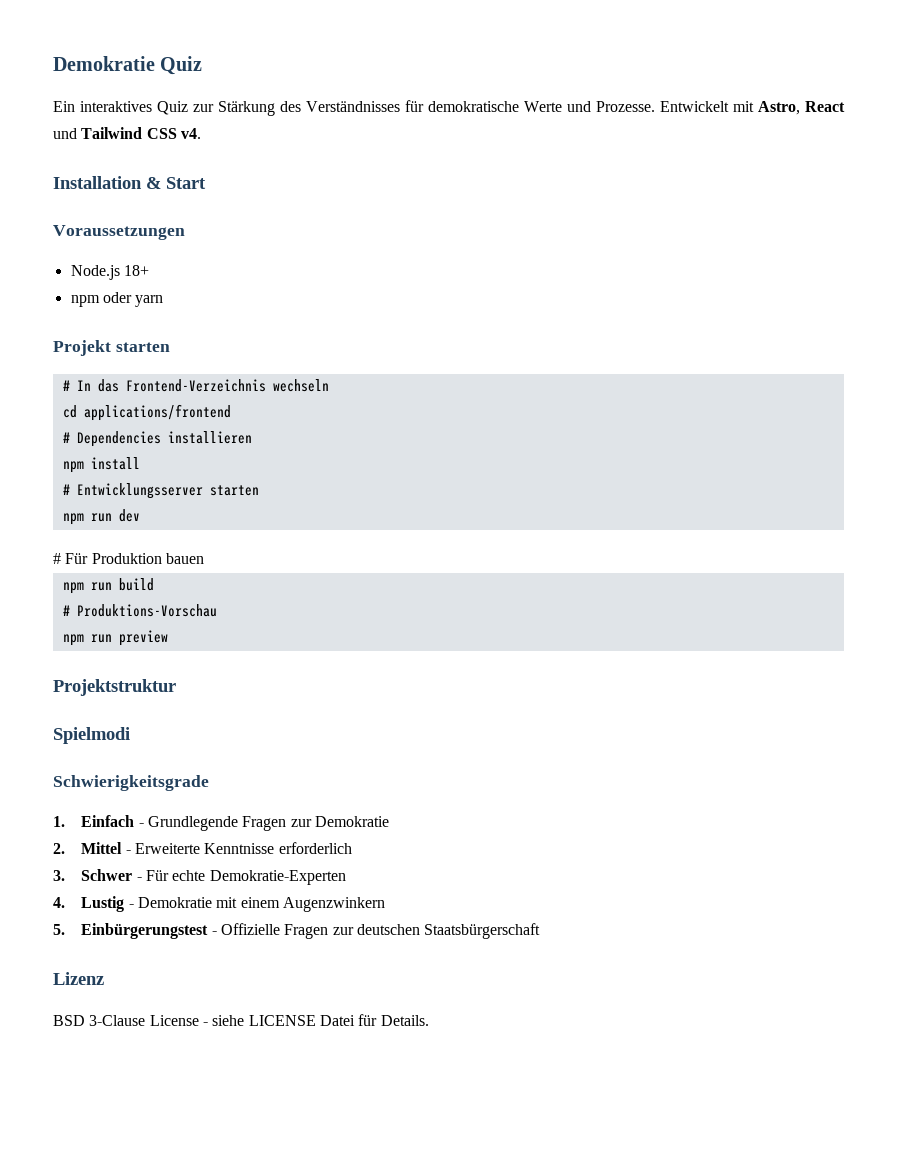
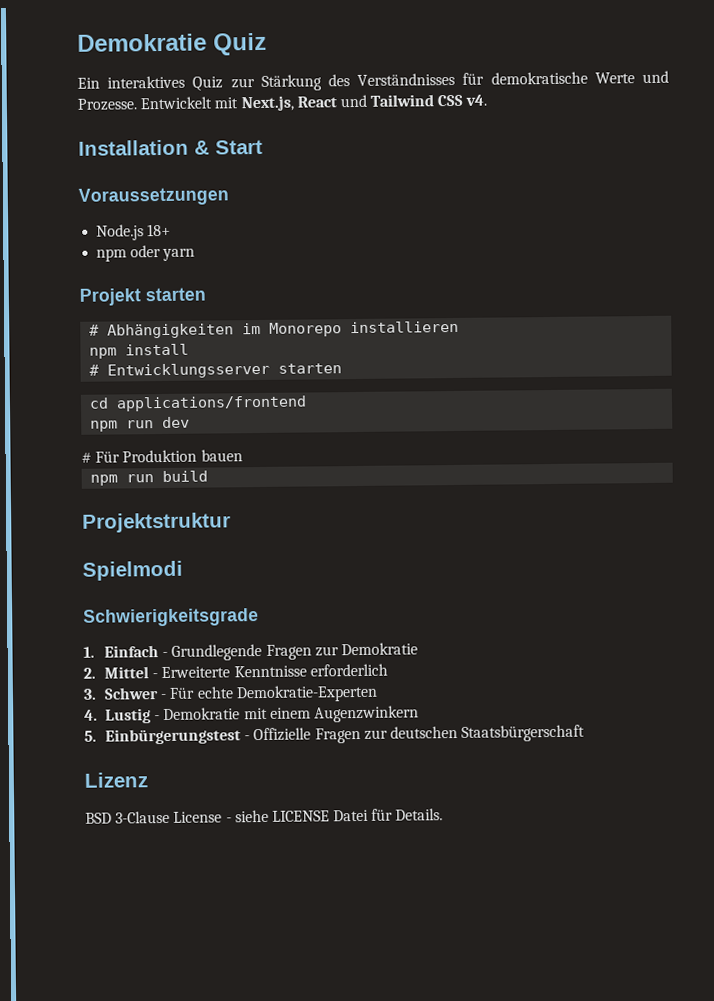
[758,101,800,115] Astro, -> [240,95,294,112] Next.js,
[76,379,329,392] [62,404,231,421] [62,431,161,447] In das Frontend-Verzeichnis wechseln // cd applications/frontend // # Dependencies -> [107,322,343,339] Abhängigkeiten im Monorepo
(259, 490) none -> [89,395,308,412] // cd applications/frontend
[62,604,217,617] [62,630,168,646] // # Produktions-Vorschau // npm run preview -> (209, 476) none

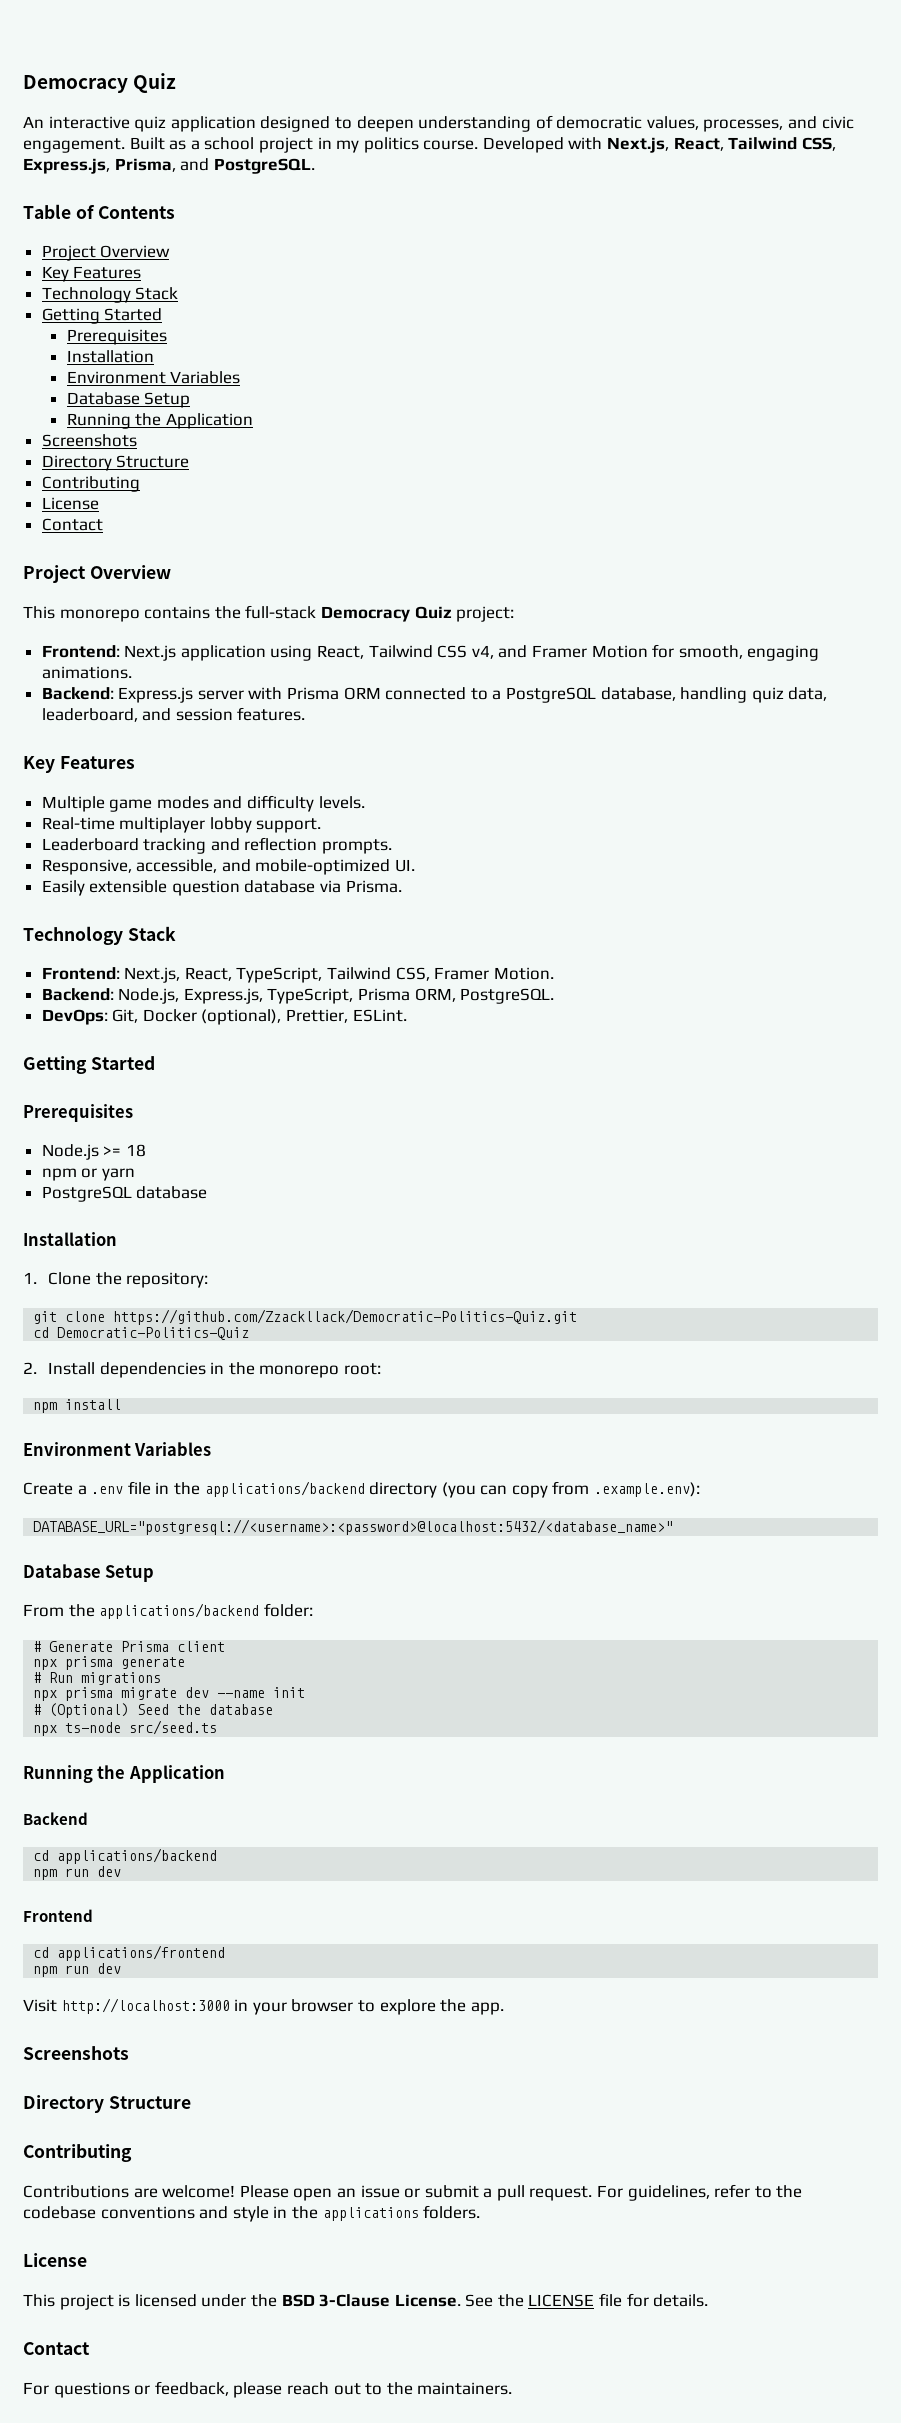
[77,33,207,52] Demokratie -> [23,75,128,93] Democracy
[77,70,669,91] [77,94,488,112] [78,139,263,156] [78,187,229,206] [96,223,172,241] [96,245,196,262] [79,287,206,306] [89,320,460,339] [89,343,190,359] [89,362,343,379] Ein interaktives Quiz zur Stärkung des Verständnisses für demokratische Werte und Prozesse. Entwickelt mit Next.js, React und Tailwind CSS v4. // Installation & Start // Voraussetzungen // Node.js 18+ // npm oder yarn // Projekt starten // # Abhängigkeiten im Monorepo installieren // npm install // # Entwicklungsserver starten -> [23,115,854,132] [23,137,836,153] [23,158,315,174] [23,204,176,219] [41,245,171,261] [41,266,142,282] [41,287,179,303] [41,308,163,324] [66,329,167,345] [66,350,154,363] [66,371,241,384] [66,392,191,408] [66,413,253,429] [41,434,137,447] [41,455,190,471] [41,476,140,492] [41,497,99,510] [41,518,103,531] [23,565,171,583] [23,605,515,622] [41,644,820,661] [41,666,132,679] [41,687,828,703] [41,707,306,722] [23,756,135,773] [41,795,365,812] [41,817,322,833] [41,837,393,854] [41,859,416,875] [41,880,402,896] [23,926,176,945] [41,967,554,983] [41,988,555,1004] [41,1009,407,1025] [23,1056,155,1074] [23,1104,133,1122] [41,1144,146,1160] [41,1168,135,1181] [41,1186,208,1202] [23,1232,117,1246] [23,1272,209,1288] [33,1309,578,1325] [33,1327,250,1340] [23,1362,382,1378] [33,1399,122,1413] [23,1442,212,1456] [23,1481,701,1498] [33,1519,674,1535] [23,1564,155,1582] [23,1603,313,1619] [33,1641,226,1652] [33,1656,186,1670] [33,1672,162,1685] [33,1687,306,1701] [33,1703,274,1718] [33,1720,218,1736] [23,1765,225,1783] [23,1812,88,1825] [33,1848,218,1864] [33,1866,122,1880] [23,1909,93,1922] An interactive quiz application designed to deepen understanding of democratic values, processes, and civic engagement. Built as a school project in my politics course. Developed with Next.js, React, Tailwind CSS, Express.js, Prisma, and PostgreSQL. // Table of Contents // Project Overview // Key Features // Technology Stack // Getting Started // Prerequisites // Installation // Environment Variables // Database Setup // Running the Application // Screenshots // Directory Structure // Contributing // License // Contact // Project Overview // This monorepo contains the full-stack Democracy Quiz project: // Frontend: Next.js application using React, Tailwind CSS v4, and Framer Motion for smooth, engaging animations. // Backend: Express.js server with Prisma ORM connected to a PostgreSQL database, handling quiz data, leaderboard, and session features. // Key Features // Multiple game modes and difficulty levels. // Real-time multiplayer lobby support. // Leaderboard tracking and reflection prompts. // Responsive, accessible, and mobile-optimized UI. // Easily extensible question database via Prisma. // Technology Stack // Frontend: Next.js, React, TypeScript, Tailwind CSS, Framer Motion. // Backend: Node.js, Express.js, TypeScript, Prisma ORM, PostgreSQL. // DevOps: Git, Docker (optional), Prettier, ESLint. // Getting Started // Prerequisites // Node.js >= 18 // npm or yarn // PostgreSQL database // Installation // 1. Clone the repository: // git clone https://github.com/Zzackllack/Democratic-Politics-Quiz.git // cd Democratic-Politics-Quiz // 2. Install dependencies in the monorepo root: // npm install // Environment Variables // Create a .env file in the applications/backend directory (you can copy from .example.env): // DATABASE_URL="postgresql://<username>:<password>@localhost:5432/<database_name>" // Database Setup // From the applications/backend folder: // # Generate Prisma client // npx prisma generate // # Run migrations // npx prisma migrate dev --name init // # (Optional) Seed the database // npx ts-node src/seed.ts // Running the Application // Backend // cd applications/backend // npm run dev // Frontend
[81,449,243,463] [90,470,209,486] [82,512,231,533] [82,560,183,581] [83,608,259,627] [83,642,418,661] [83,663,388,679] [83,684,378,703] [84,705,419,724] [84,724,586,745] [84,772,148,788] [85,808,444,824] # Für Produktion bauen // npm run build // Projektstruktur // Spielmodi // Schwierigkeitsgrade // 1. Einfach - Grundlegende Fragen zur Demokratie // 2. Mittel - Erweiterte Kenntnisse erforderlich // 3. Schwer - Für echte Demokratie-Experten // 4. Lustig - Demokratie mit einem Augenzwinkern // 5. Einbürgerungstest - Offizielle Fragen zur deutschen Staatsbürgerschaft // Lizenz // BSD 3-Clause License - siehe LICENSE Datei für Details. -> [23,1998,504,2015] [23,2046,129,2060] [23,2095,191,2113] [23,2144,132,2162] [23,2184,803,2201] [23,2205,481,2222] [23,2253,87,2267] [23,2293,709,2310] [23,2342,90,2355] [23,2381,513,2398] Visit http://localhost:3000 in your browser to explore the app. // Screenshots // Directory Structure // Contributing // Contributions are welcome! Please open an issue or submit a pull request. For guidelines, refer to the codebase conventions and style in the applications folders. // License // This project is licensed under the BSD 3-Clause License. See the LICENSE file for details. // Contact // For questions or feedback, please reach out to the maintainers.

